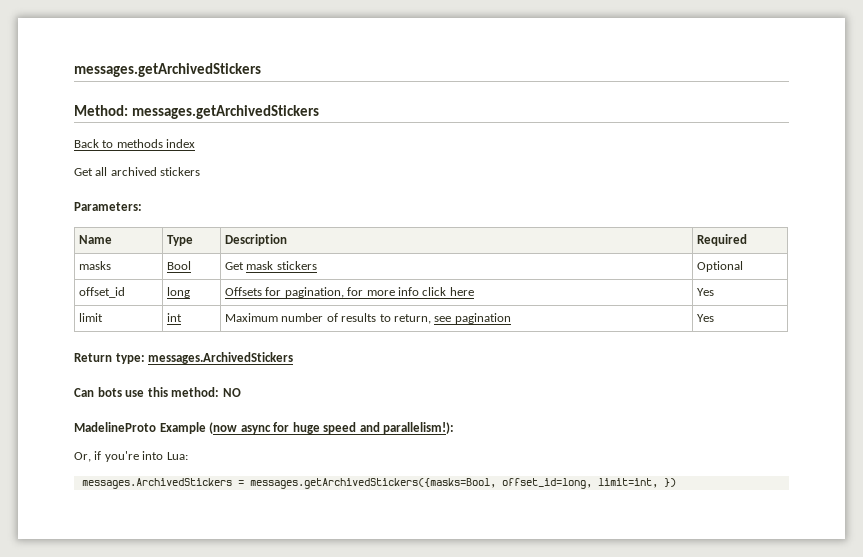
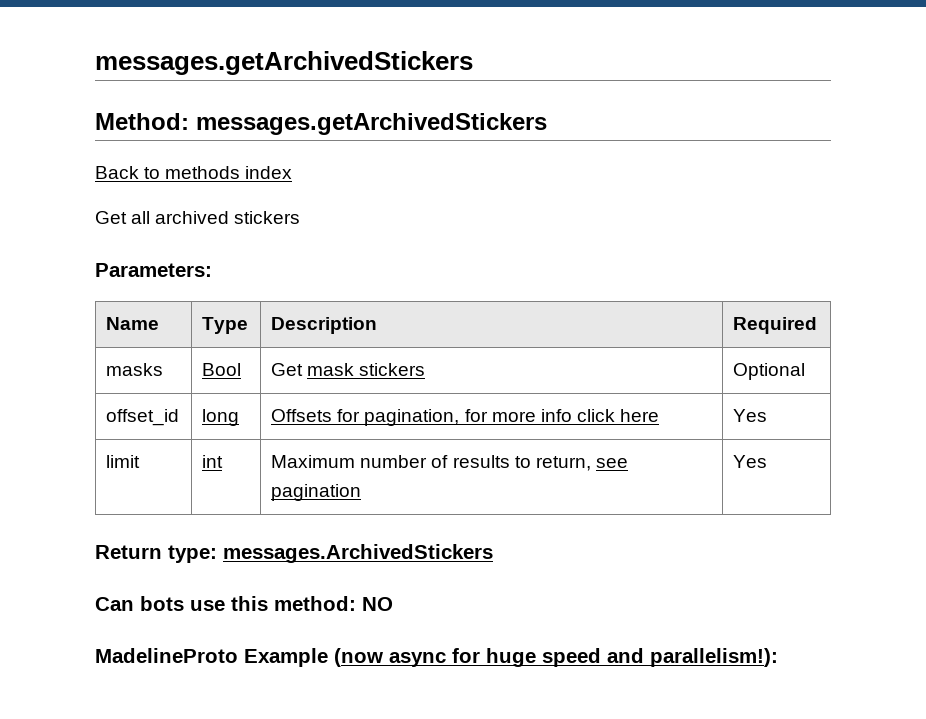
[74,451,188,462] [81,478,676,489] // Or, if you're into Lua: // messages.ArchivedStickers = messages.getArchivedStickers({masks=Bool, offset_id=long, limit=int, }) -> (778, 657) none

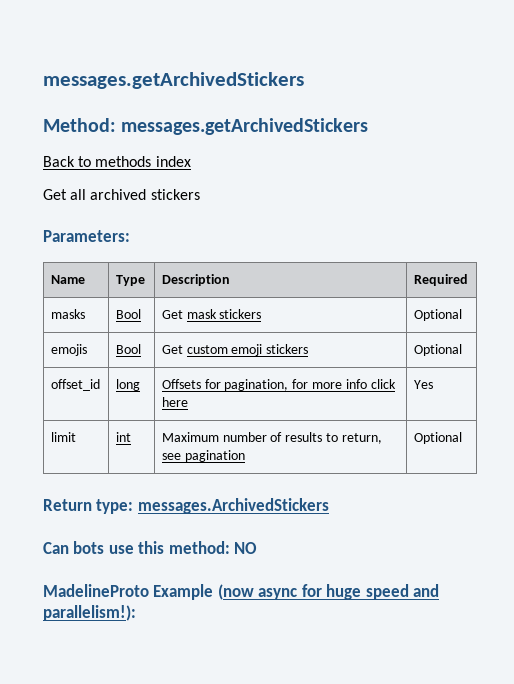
(806, 371) none -> [50,344,87,356] [115,344,141,354] [161,344,309,356] [413,344,462,356] // emojis | Bool | Get custom emoji stickers | Optional
[733,455,768,468] Yes -> [413,432,462,444] Optional

